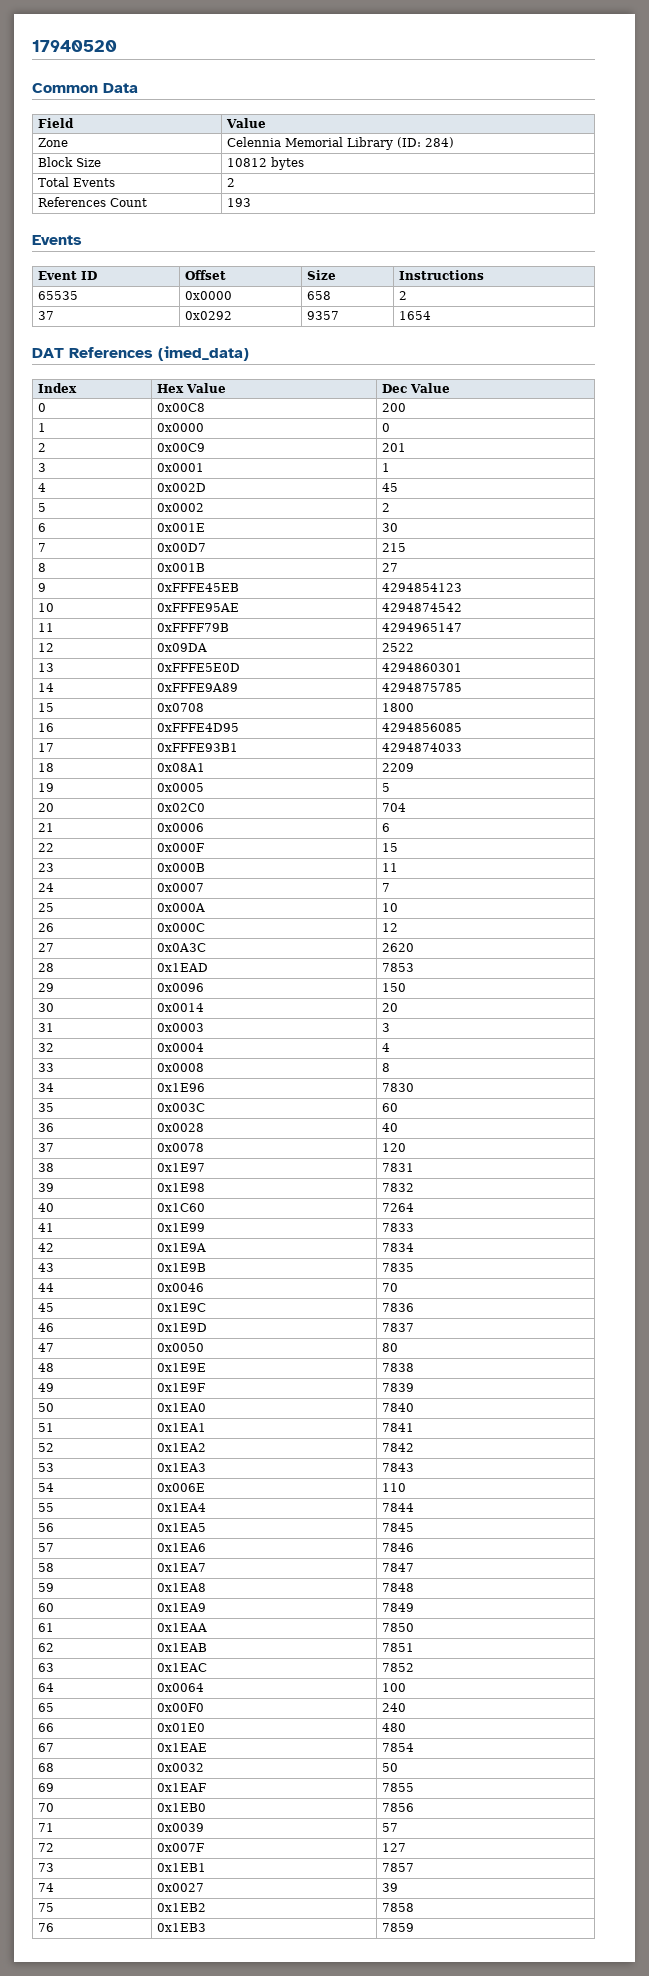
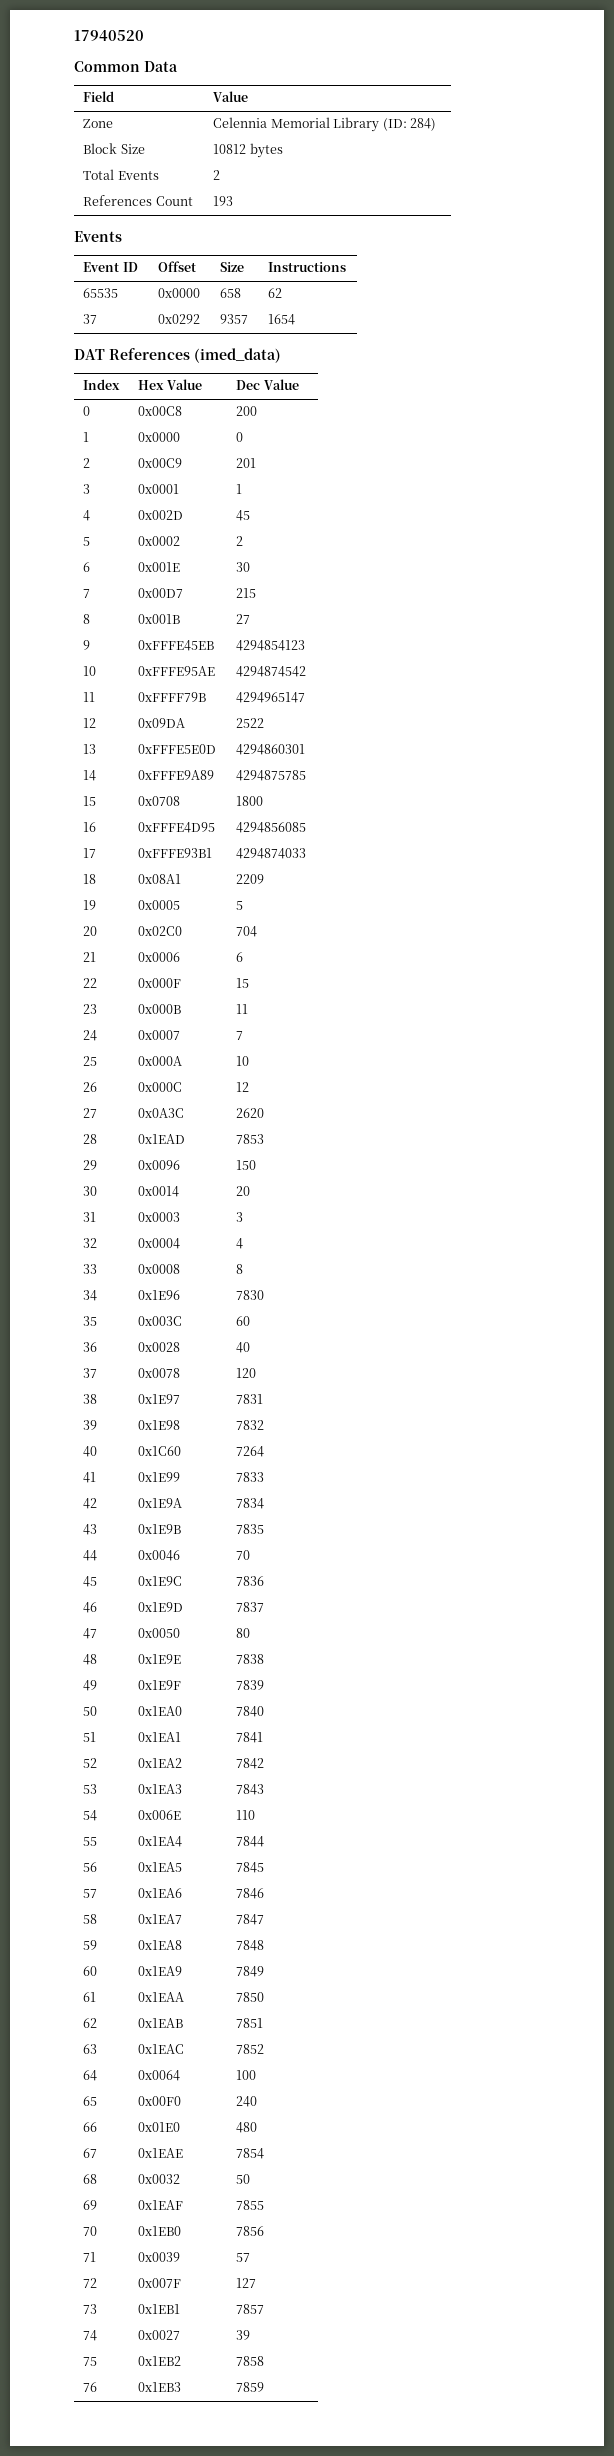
[399,291,408,300] 2 -> [268,288,283,298] 62

